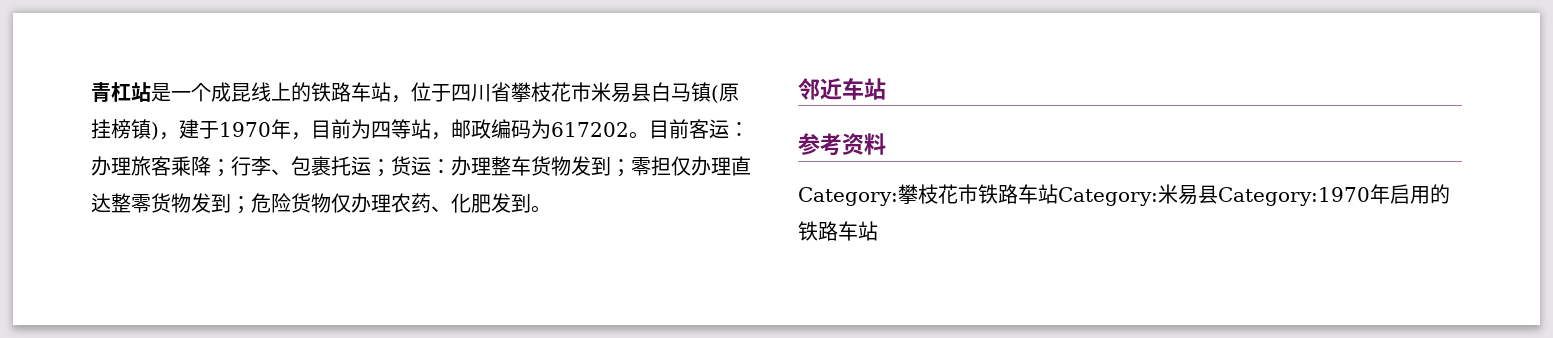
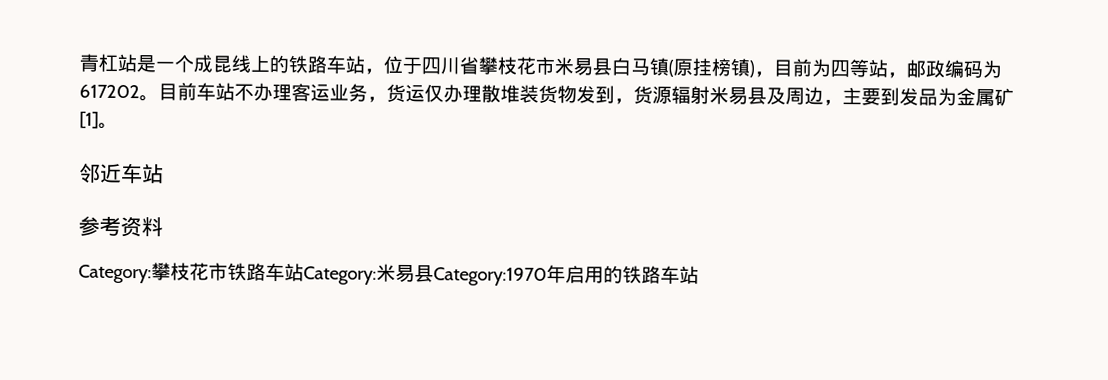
[179,119,311,140] 建于1970年， -> (774, 74) none
[689,119,749,139] [91,156,751,177] [91,193,531,214] 客运：办理旅客乘降；行李、包裹托运；货运：办理整车货物发到；零担仅办理直达整零货物发到；危险货物仅办理农药、化肥发到 -> [196,82,1014,107] [79,111,99,129] 车站不办理客运业务，货运仅办理散堆装货物发到，货源辐射米易县及周边，主要到发品为金属矿[1]

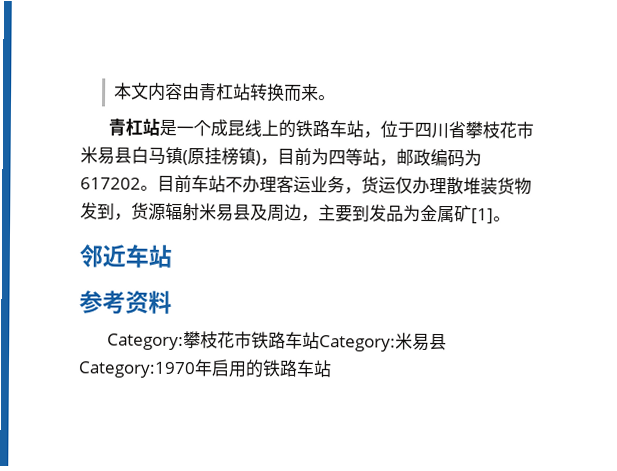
(79, 62) none -> [114,82,337,102] 本文内容由青杠站转换而来。 //

